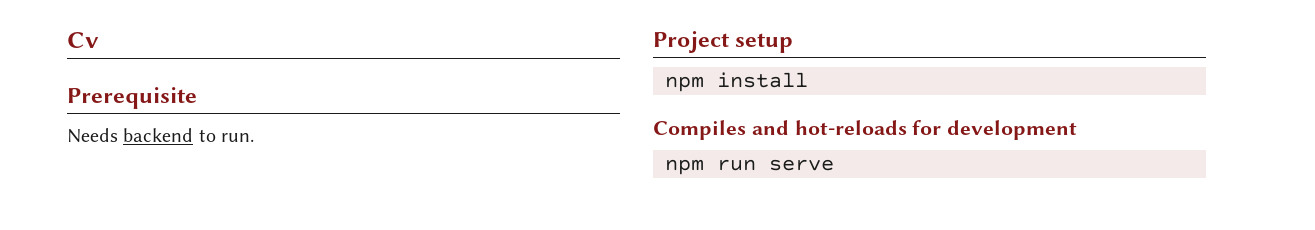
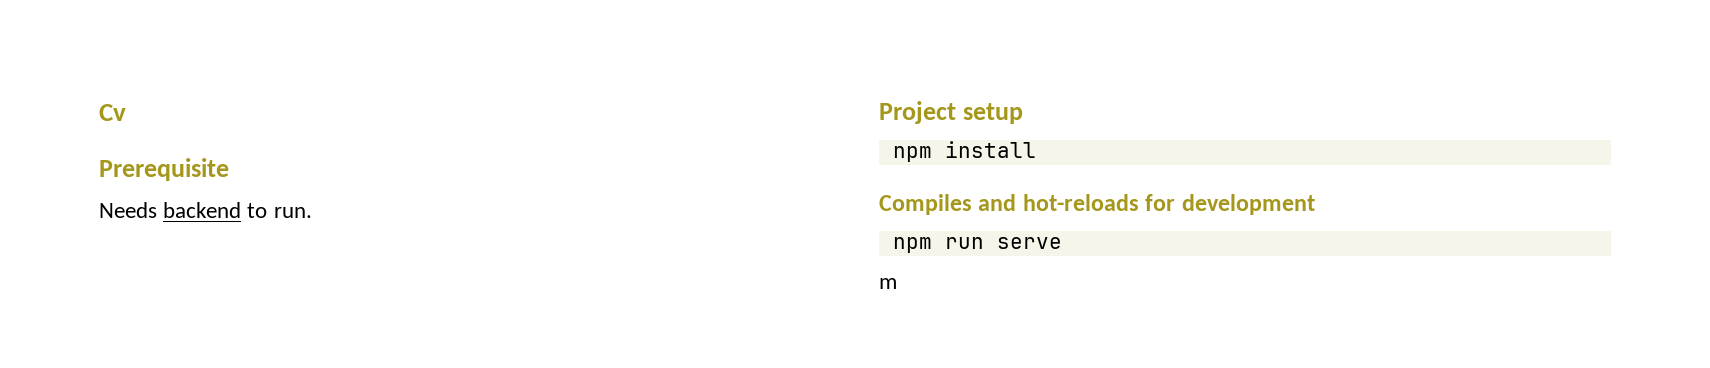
(834, 165) none -> [879,278,897,289] // m

